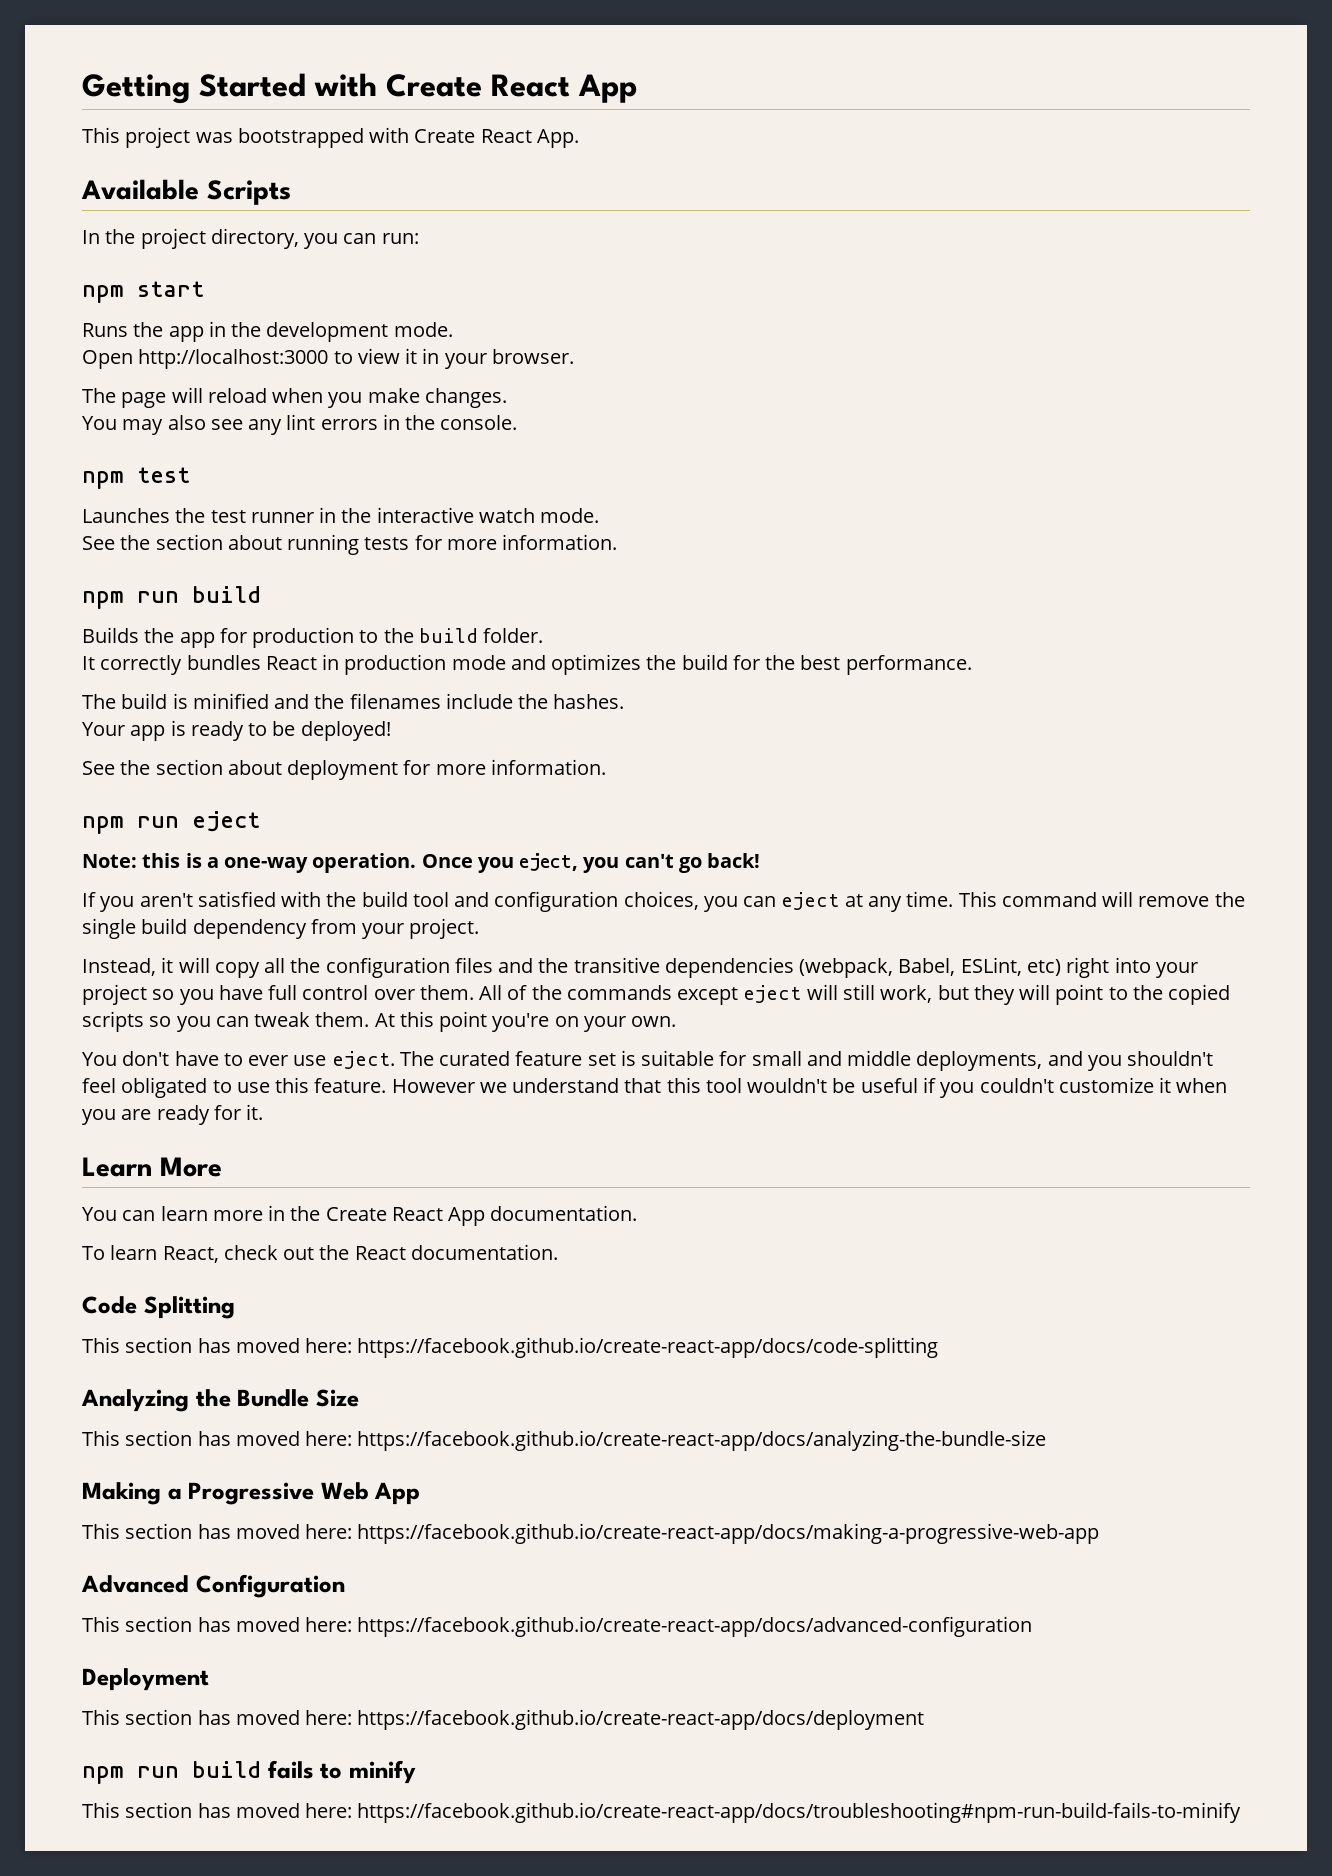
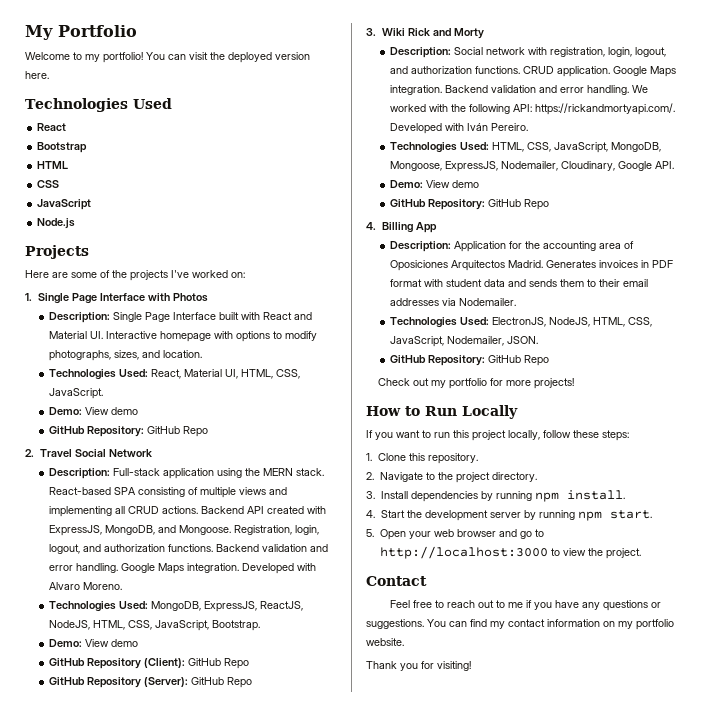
[82,73,637,104] [82,127,579,148] [81,179,291,205] [82,228,419,249] [82,281,204,303] [82,321,453,342] [82,348,574,369] [82,387,507,408] [82,414,518,435] [82,467,190,489] [82,507,600,523] [82,534,618,555] [82,586,261,609] [82,627,544,648] [82,654,972,675] [82,693,625,709] [82,720,391,741] [82,759,606,780] [82,811,260,834] [82,853,761,873] [82,891,1245,912] [82,918,480,939] [82,957,1198,978] [82,984,1231,1005] [82,1011,677,1032] [82,1050,1214,1071] [82,1077,1228,1098] [82,1104,264,1125] [82,1157,222,1177] [82,1205,638,1226] [82,1244,558,1263] [82,1296,235,1319] [82,1337,939,1358] [81,1389,359,1412] [82,1430,1047,1451] [82,1482,421,1505] [82,1523,1100,1544] [81,1574,345,1598] [82,1616,1033,1637] [82,1668,209,1691] [82,1709,925,1730] [82,1760,416,1784] [82,1802,1242,1823] Getting Started with Create React App // This project was bootstrapped with Create React App. // Available Scripts // In the project directory, you can run: // npm start // Runs the app in the development mode. // Open http://localhost:3000 to view it in your browser. // The page will reload when you make changes. // You may also see any lint errors in the console. // npm test // Launches the test runner in the interactive watch mode. // See the section about running tests for more information. // npm run build // Builds the app for production to the build folder. // It correctly bundles React in production mode and optimizes the build for the best performance. // The build is minified and the filenames include the hashes. // Your app is ready to be deployed! // See the section about deployment for more information. // npm run eject // Note: this is a one-way operation. Once you eject, you can't go back! // If you aren't satisfied with the build tool and configuration choices, you can eject at any time. This command will remove the single build dependency from your project. // Instead, it will copy all the configuration files and the transitive dependencies (webpack, Babel, ESLint, etc) right into your project so you have full control over them. All of the commands except eject will still work, but they will point to the copied scripts so you can tweak them. At this point you're on your own. // You don't have to ever use eject. The curated feature set is suitable for small and middle deployments, and you shouldn't feel obligated to use this feature. However we understand that this tool wouldn't be useful if you couldn't customize it when you are ready for it. // Learn More // You can learn more in the Create React App documentation. // To learn React, check out the React documentation. // Code Splitting // This section has moved here: https://facebook.github.io/create-react-app/docs/code-splitting // Analyzing the Bundle Size // This section has moved here: https://facebook.github.io/create-react-app/docs/analyzing-the-bundle-size // Making a Progressive Web App // This section has moved here: https://facebook.github.io/create-react-app/docs/making-a-progressive-web-app // Advanced Configuration // This section has moved here: https://facebook.github.io/create-react-app/docs/advanced-configuration // Deployment // This section has moved here: https://facebook.github.io/create-react-app/docs/deployment // npm run build fails to minify // This section has moved here: https://facebook.github.io/create-react-app/docs/troubleshooting#npm-run-build-fails-to-minify -> [25,25,137,40] [25,52,310,63] [25,71,49,79] [25,98,172,112] [37,123,67,131] [37,142,88,153] [37,161,69,169] [37,180,60,188] [37,199,92,210] [37,218,76,229] [25,245,89,259] [25,270,245,281] [25,293,208,304] [49,312,313,323] [49,331,318,342] [49,350,203,361] [49,369,301,380] [49,388,104,399] [49,407,139,415] [49,426,209,437] [25,449,152,457] [49,468,325,479] [49,487,288,498] [49,506,327,517] [49,525,320,536] [49,544,329,554] [49,563,317,574] [49,582,123,590] [49,601,304,612] [49,620,261,631] [49,639,139,647] [49,658,250,669] [49,677,253,688] [366,28,484,39] [390,47,667,58] [390,66,677,77] [390,85,649,95] [390,103,676,115] [390,123,529,134] [390,142,662,153] [390,161,675,172] [390,180,480,188] [390,199,550,210] [366,222,437,233] [390,241,635,252] [390,260,674,271] [390,279,649,287] [390,298,517,306] [390,317,653,328] [390,336,539,347] [390,355,550,366] [378,378,575,389] [366,405,518,419] [366,430,629,441] [366,453,479,464] [366,472,537,483] [366,490,625,502] [366,510,652,521] [366,529,544,540] [379,546,641,559] [366,576,427,586] [390,600,662,611] [366,619,674,630] [366,638,404,646] [366,661,471,671] My Portfolio // Welcome to my portfolio! You can visit the deployed version here. // Technologies Used // React // Bootstrap // HTML // CSS // JavaScript // Node.js // Projects // Here are some of the projects I've worked on: // 1. Single Page Interface with Photos // Description: Single Page Interface built with React and Material UI. Interactive homepage with options to modify photographs, sizes, and location. // Technologies Used: React, Material UI, HTML, CSS, JavaScript. // Demo: View demo // GitHub Repository: GitHub Repo // 2. Travel Social Network // Description: Full-stack application using the MERN stack. React-based SPA consisting of multiple views and implementing all CRUD actions. Backend API created with ExpressJS, MongoDB, and Mongoose. Registration, login, logout, and authorization functions. Backend validation and error handling. Google Maps integration. Developed with Alvaro Moreno. // Technologies Used: MongoDB, ExpressJS, ReactJS, NodeJS, HTML, CSS, JavaScript, Bootstrap. // Demo: View demo // GitHub Repository (Client): GitHub Repo // GitHub Repository (Server): GitHub Repo // 3. Wiki Rick and Morty // Description: Social network with registration, login, logout, and authorization functions. CRUD application. Google Maps integration. Backend validation and error handling. We worked with the following API: https://rickandmortyapi.com/. Developed with Iván Pereiro. // Technologies Used: HTML, CSS, JavaScript, MongoDB, Mongoose, ExpressJS, Nodemailer, Cloudinary, Google API. // Demo: View demo // GitHub Repository: GitHub Repo // 4. Billing App // Description: Application for the accounting area of Oposiciones Arquitectos Madrid. Generates invoices in PDF format with student data and sends them to their email addresses via Nodemailer. // Technologies Used: ElectronJS, NodeJS, HTML, CSS, JavaScript, Nodemailer, JSON. // GitHub Repository: GitHub Repo // Check out my portfolio for more projects! // How to Run Locally // If you want to run this project locally, follow these steps: // 1. Clone this repository. // 2. Navigate to the project directory. // 3. Install dependencies by running npm install. // 4. Start the development server by running npm start. // 5. Open your web browser and go to http://localhost:3000 to view the project. // Contact // Feel free to reach out to me if you have any questions or suggestions. You can find my contact information on my portfolio website. // Thank you for visiting!

